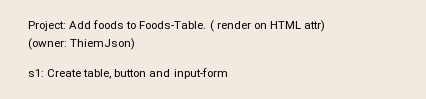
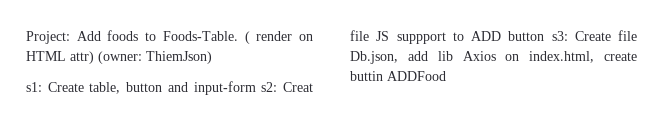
(228, 73) none -> [261,82,313,92] [350,30,637,44] [350,51,637,64] [350,71,446,81] s2: Creat file JS suppport to ADD button s3: Create file Db.json, add lib Axios on index.html, create buttin ADDFood

